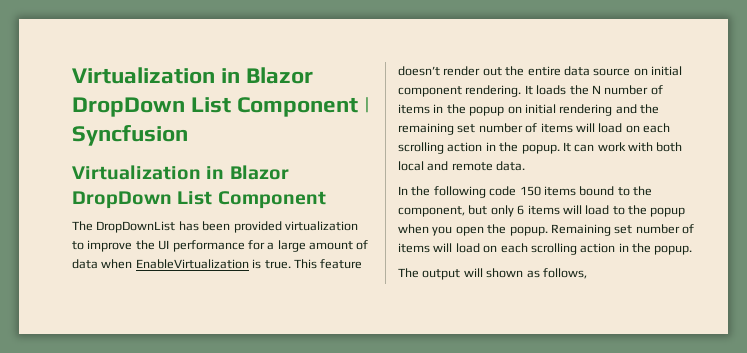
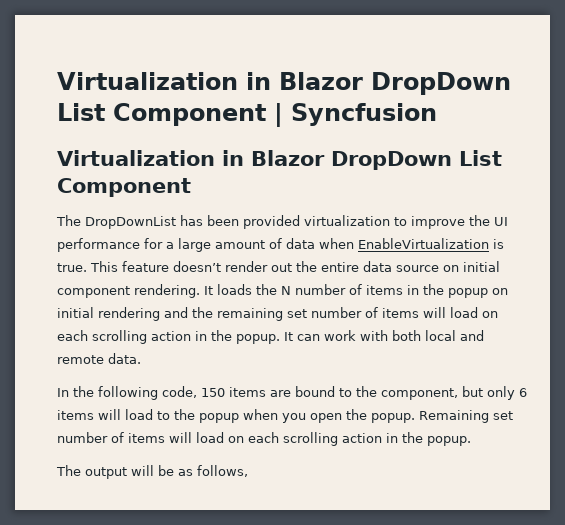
[489,186,517,196] code -> [162,386,197,398] code,
(576, 191) none -> [270,390,291,397] are
[486,268,524,278] shown -> [158,465,174,476] be

